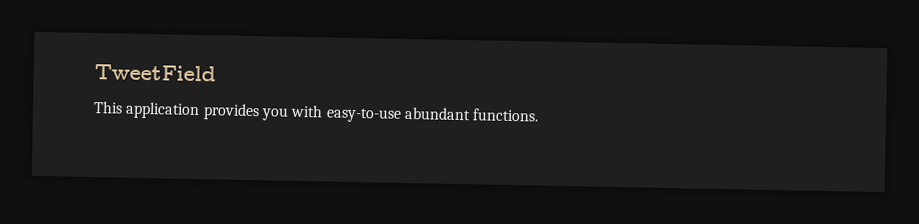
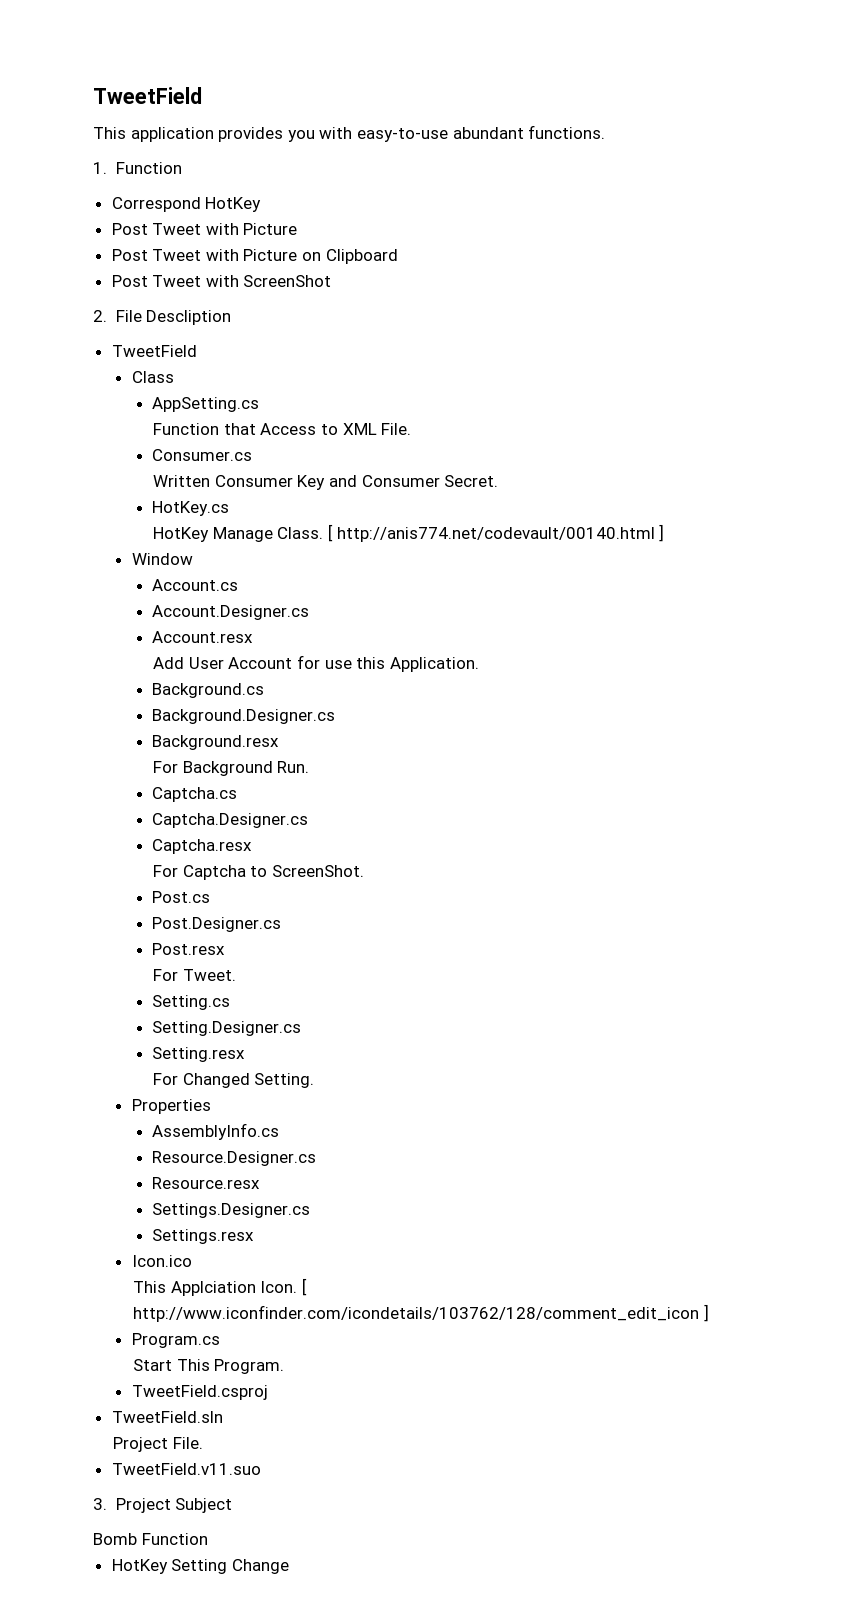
(540, 115) none -> [93,162,182,174] [111,197,262,212] [111,223,298,235] [111,249,398,264] [111,275,332,287] [93,310,232,325] [111,345,197,357] [131,371,174,383] [151,397,259,412] [153,423,412,435] [151,449,252,461] [153,475,499,490] [151,501,229,516] [153,524,665,542] [131,553,193,565] [151,579,238,591] [151,605,309,620] [151,631,253,643] [153,655,479,672] [151,683,264,698] [151,709,335,724] [151,735,279,750] [153,761,310,776] [151,787,237,802] [151,813,308,828] [151,839,252,854] [153,865,364,880] [151,891,210,903] [151,917,281,932] [151,943,225,955] [153,969,236,981] [151,995,230,1010] [151,1021,301,1036] [151,1047,245,1062] [153,1073,315,1088] [131,1099,211,1114] [151,1123,279,1140] [151,1151,316,1166] [151,1177,260,1189] [151,1203,310,1218] [151,1229,254,1244] [131,1255,192,1267] [133,1278,307,1296] [133,1304,709,1322] [131,1333,220,1348] [133,1359,285,1374] [131,1385,268,1400] [111,1411,223,1423] [113,1437,203,1452] [111,1463,261,1475] [93,1498,233,1513] [93,1533,208,1545] [111,1559,289,1574] // 1. Function // Correspond HotKey // Post Tweet with Picture // Post Tweet with Picture on Clipboard // Post Tweet with ScreenShot // 2. File Descliption // TweetField // Class // AppSetting.cs // Function that Access to XML File. // Consumer.cs // Written Consumer Key and Consumer Secret. // HotKey.cs // HotKey Manage Class. [ http://anis774.net/codevault/00140.html ] // Window // Account.cs // Account.Designer.cs // Account.resx // Add User Account for use this Application. // Background.cs // Background.Designer.cs // Background.resx // For Background Run. // Captcha.cs // Captcha.Designer.cs // Captcha.resx // For Captcha to ScreenShot. // Post.cs // Post.Designer.cs // Post.resx // For Tweet. // Setting.cs // Setting.Designer.cs // Setting.resx // For Changed Setting. // Properties // AssemblyInfo.cs // Resource.Designer.cs // Resource.resx // Settings.Designer.cs // Settings.resx // Icon.ico // This Applciation Icon. [ http://www.iconfinder.com/icondetails/103762/128/comment_edit_icon ] // Program.cs // Start This Program. // TweetField.csproj // TweetField.sln // Project File. // TweetField.v11.suo // 3. Project Subject // Bomb Function // HotKey Setting Change

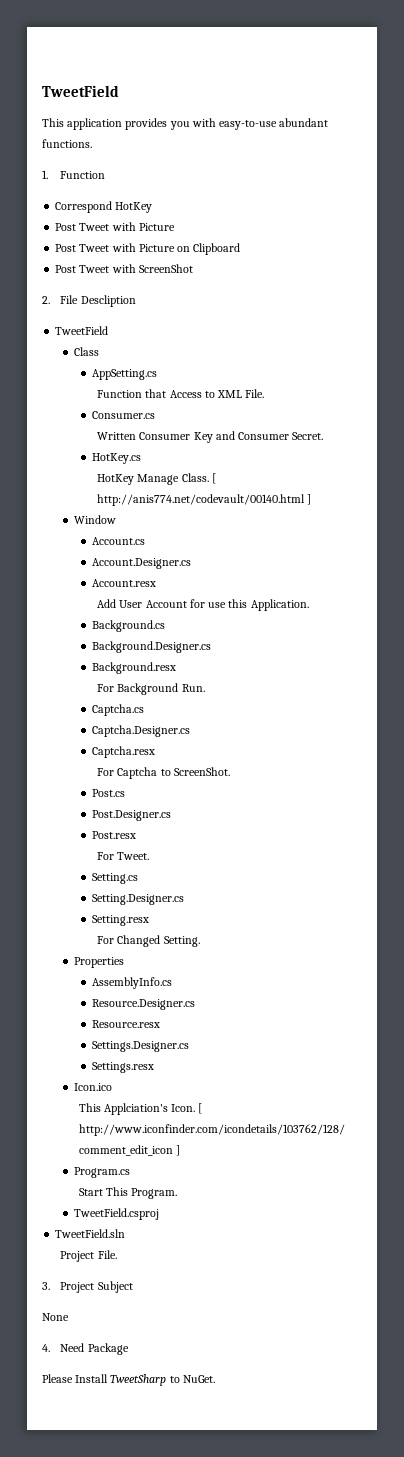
[170,1281,256,1296] Applciation -> [104,1103,169,1115] Applciation's
[111,1463,261,1475] // TweetField.v11.suo -> (117, 1254) none
[93,1533,208,1545] [111,1559,289,1574] Bomb Function // HotKey Setting Change -> [42,1313,69,1321] [42,1343,129,1355] [42,1374,215,1386] None // 4. Need Package // Please Install TweetSharp to NuGet.

